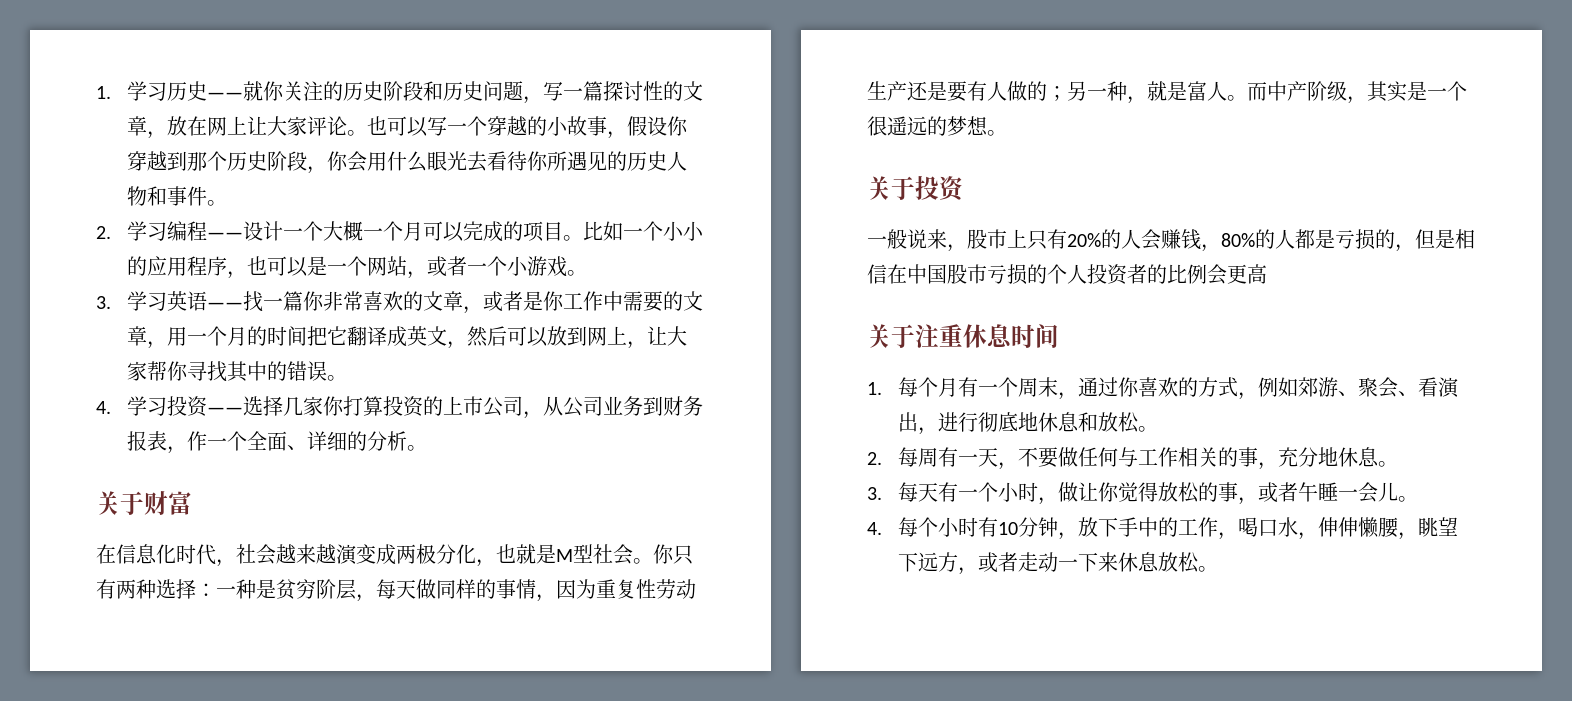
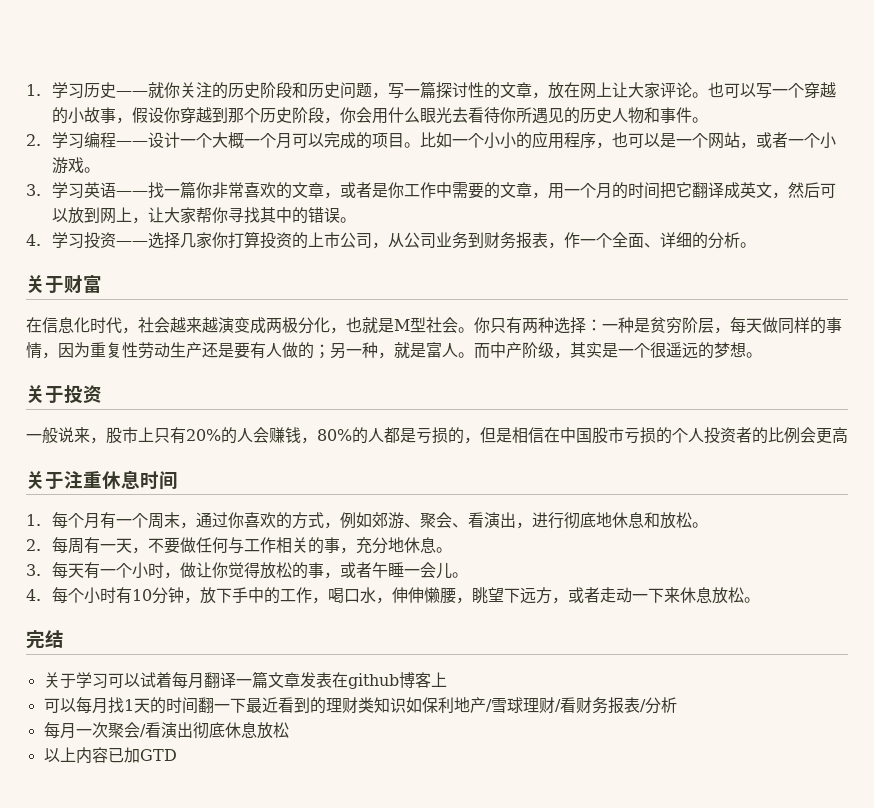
(1218, 569) none -> [26,630,64,649] [43,671,447,689] [43,697,677,714] [43,722,289,739] [43,747,177,764] // 完结 // 关于学习可以试着每月翻译一篇文章发表在github博客上 // 可以每月找1天的时间翻一下最近看到的理财类知识如保利地产/雪球理财/看财务报表/分析 // 每月一次聚会/看演出彻底休息放松 // 以上内容已加GTD

